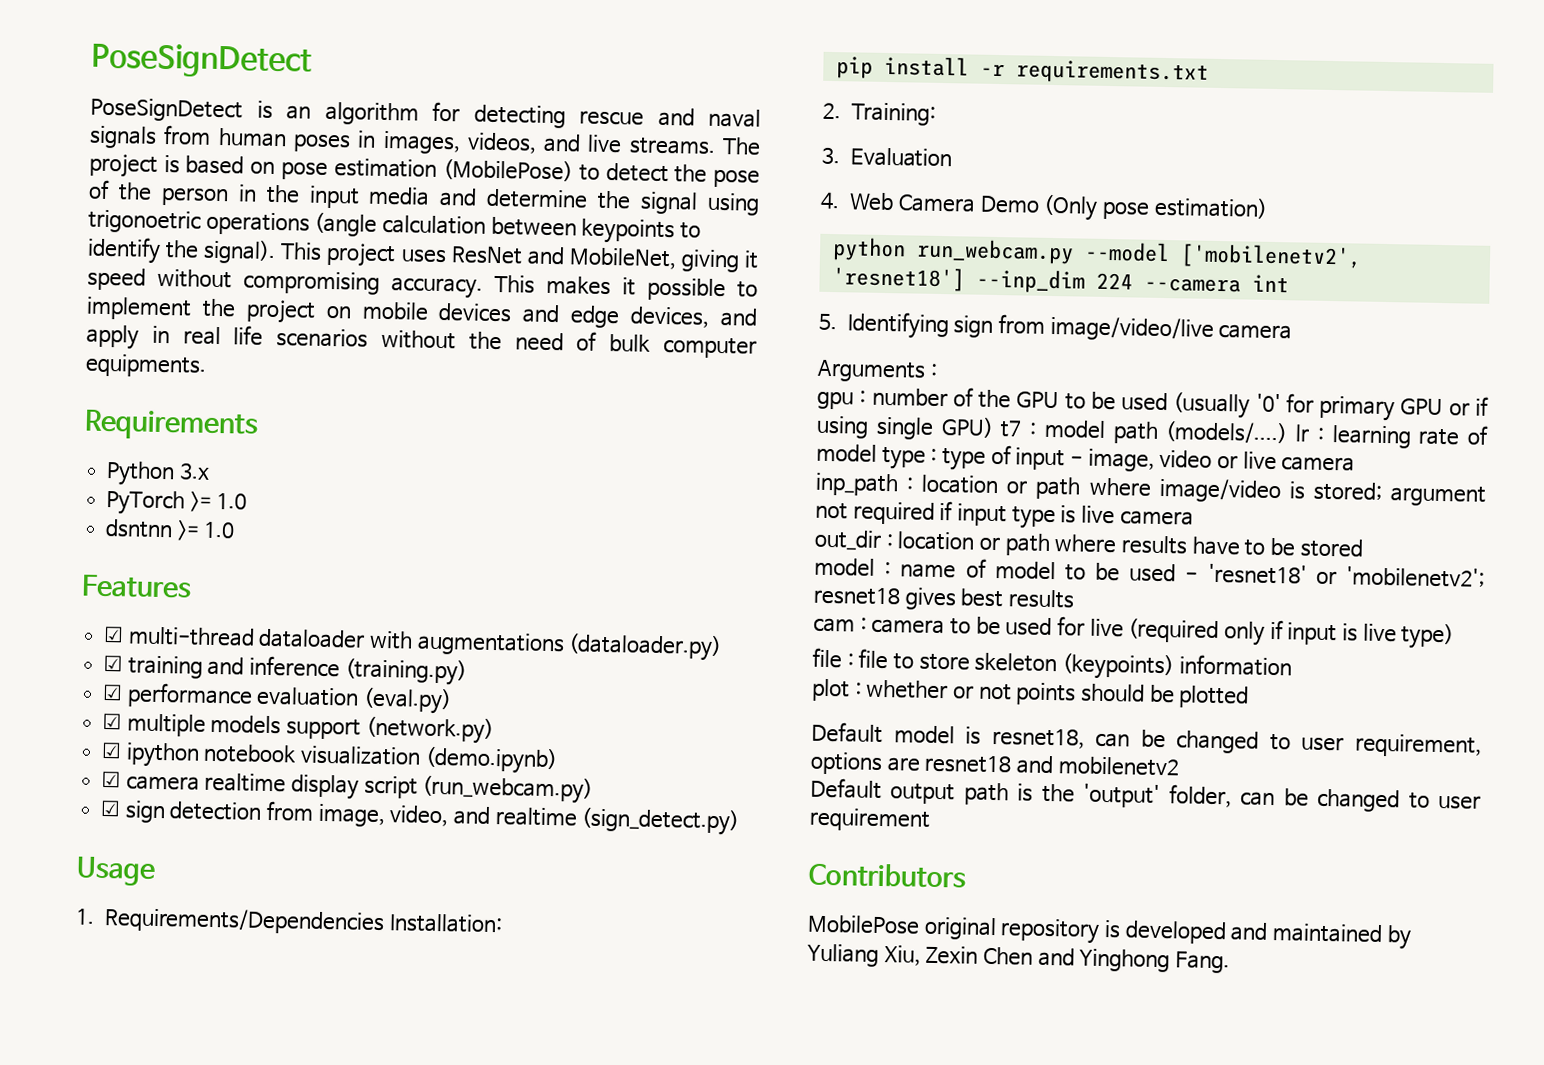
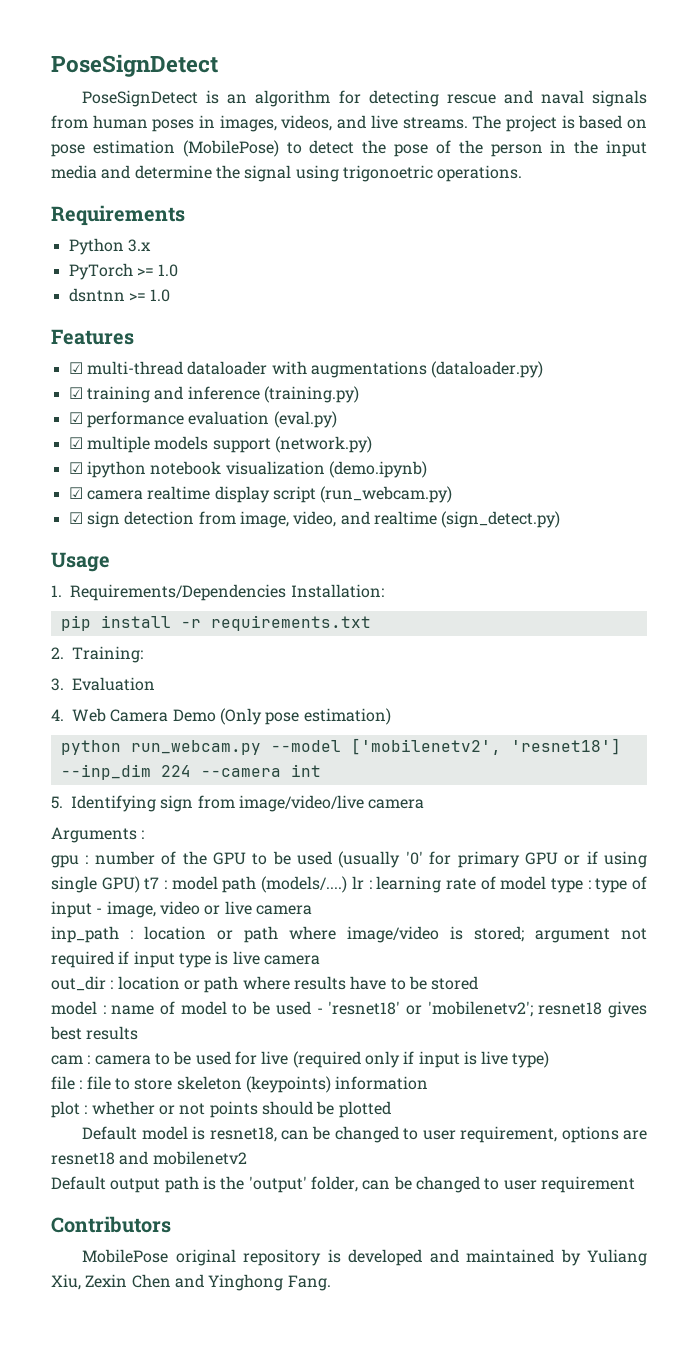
[205,211,701,245] [87,236,759,273] [87,267,758,302] [86,296,759,329] [86,324,758,359] [85,353,207,378] operations (angle calculation between keypoints to identify the signal). This project uses ResNet and MobileNet, giving it speed without compromising accuracy. This makes it possible to implement the project on mobile devices and edge devices, and apply in real life scenarios without the need of bulk computer equipments. -> [437,165,523,182] operations.

